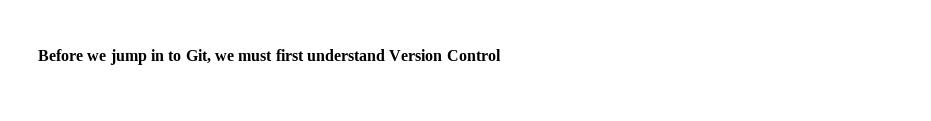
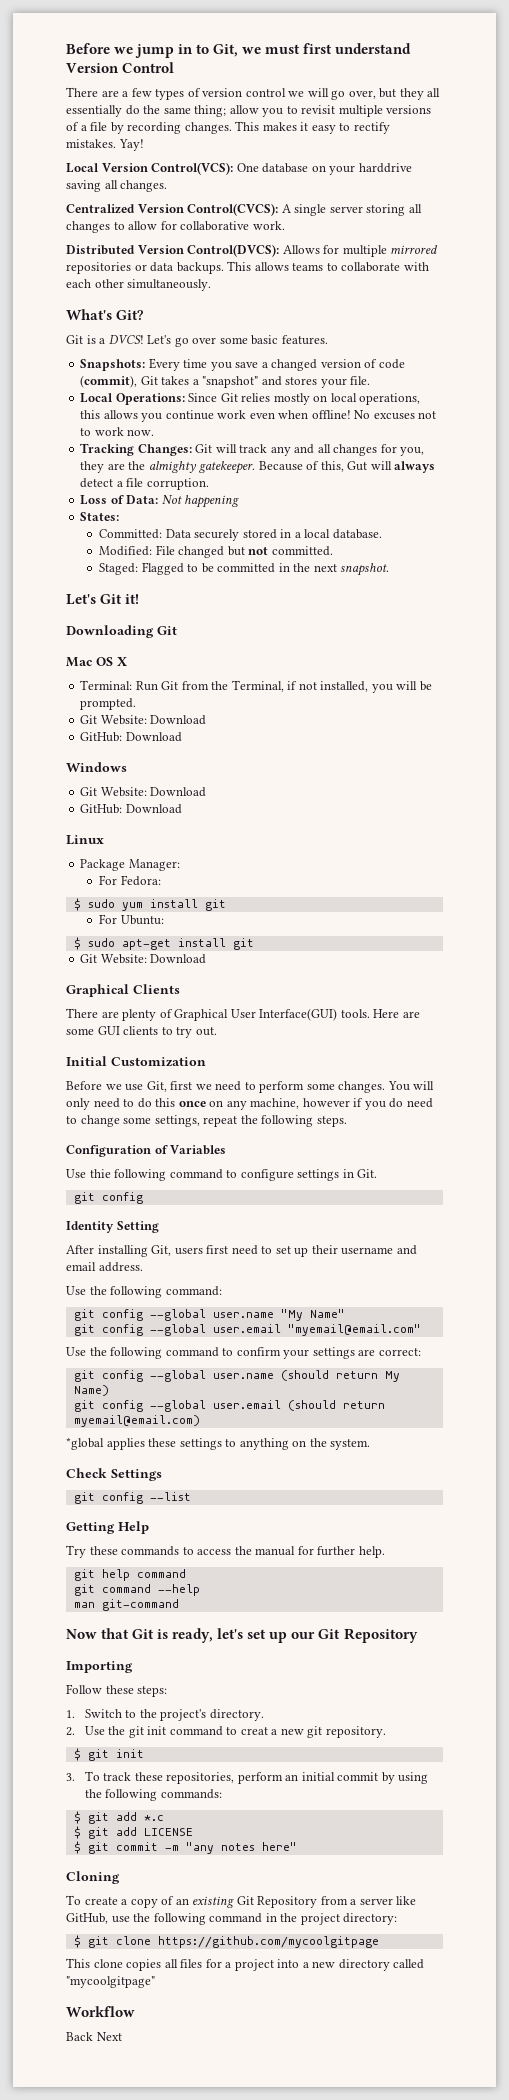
(501, 55) none -> [66,87,441,100] [66,105,432,117] [66,121,390,134] [66,139,144,151] [66,162,412,175] [66,180,168,192] [66,203,422,216] [66,221,285,233] [66,244,439,257] [66,261,429,274] [66,279,212,291] [66,309,144,320] [66,335,328,347] [80,358,405,371] [80,375,371,388] [80,393,421,405] [80,410,437,422] [80,427,155,436] [80,443,425,456] [80,461,436,474] [80,478,209,490] [80,495,240,508] [80,512,120,521] [99,529,382,541] [99,545,333,558] [99,562,390,576] [66,594,140,605] [66,625,177,638] [66,657,127,667] [80,680,432,693] [80,698,137,710] [80,715,207,725] [80,732,182,742] [66,762,127,772] [80,787,207,797] [80,804,182,814] [66,835,104,845] [80,859,180,871] [99,875,161,886] [73,898,226,911] [99,914,164,925] [73,937,254,950] [80,954,207,964] [66,984,180,997] [66,1008,420,1021] [66,1026,217,1038] [66,1056,206,1067] [66,1081,435,1093] [66,1098,433,1110] [66,1115,347,1127] [66,1145,227,1157] [66,1169,378,1181] [73,1192,143,1204] [66,1221,159,1233] [66,1245,417,1257] [66,1262,143,1272] [66,1286,222,1298] [73,1309,345,1321] [73,1324,421,1336] [66,1347,421,1359] [73,1370,400,1382] [73,1385,109,1396] [73,1400,385,1412] [73,1415,200,1427] [66,1437,371,1450] [66,1468,162,1481] [73,1492,191,1504] [66,1521,149,1534] [66,1545,385,1558] [73,1569,186,1581] [73,1584,200,1596] [73,1599,179,1611] [66,1628,418,1643] [66,1661,133,1673] [66,1684,168,1697] [66,1709,264,1721] [66,1726,386,1738] [73,1748,144,1761] [66,1771,429,1784] [84,1789,222,1801] [73,1811,164,1824] [73,1826,193,1839] [73,1841,297,1854] [66,1871,120,1884] [66,1895,417,1908] [66,1913,398,1925] [73,1935,379,1948] [66,1958,425,1971] [66,1976,155,1988] [66,2006,135,2017] [66,2032,122,2041] // There are a few types of version control we will go over, but they all essentially do the same thing; allow you to revisit multiple versions of a file by recording changes. This makes it easy to rectify mistakes. Yay! // Local Version Control(VCS): One database on your harddrive saving all changes. // Centralized Version Control(CVCS): A single server storing all changes to allow for collaborative work. // Distributed Version Control(DVCS): Allows for multiple mirrored repositories or data backups. This allows teams to collaborate with each other simultaneously. // What's Git? // Git is a DVCS! Let's go over some basic features. // Snapshots: Every time you save a changed version of code (commit), Git takes a "snapshot" and stores your file. // Local Operations: Since Git relies mostly on local operations, this allows you continue work even when offline! No excuses not to work now. // Tracking Changes: Git will track any and all changes for you, they are the almighty gatekeeper. Because of this, Gut will always detect a file corruption. // Loss of Data: Not happening // States: // Committed: Data securely stored in a local database. // Modified: File changed but not committed. // Staged: Flagged to be committed in the next snapshot. // Let's Git it! // Downloading Git // Mac OS X // Terminal: Run Git from the Terminal, if not installed, you will be prompted. // Git Website: Download // GitHub: Download // Windows // Git Website: Download // GitHub: Download // Linux // Package Manager: // For Fedora: // $ sudo yum install git // For Ubuntu: // $ sudo apt-get install git // Git Website: Download // Graphical Clients // There are plenty of Graphical User Interface(GUI) tools. Here are some GUI clients to try out. // Initial Customization // Before we use Git, first we need to perform some changes. You will only need to do this once on any machine, however if you do need to change some settings, repeat the following steps. // Configuration of Variables // Use thie following command to configure settings in Git. // git config // Identity Setting // After installing Git, users first need to set up their username and email address. // Use the following command: // git config --global user.name "My Name" // git config --global user.email "myemail@email.com" // Use the following command to confirm your settings are correct: // git config --global user.name (should return My Name) // git config --global user.email (should return myemail@email.com) // *global applies these settings to anything on the system. // Check Settings // git config --list // Getting Help // Try these commands to access the manual for further help. // git help command // git command --help // man git-command // Now that Git is ready, let's set up our Git Repository // Importing // Follow these steps: // 1. Switch to the project's directory. // 2. Use the git init command to creat a new git repository. // $ git init // 3. To track these repositories, perform an initial commit by using the following commands: // $ git add *.c // $ git add LICENSE // $ git commit -m "any notes here" // Cloning // To create a copy of an existing Git Repository from a server like GitHub, use the following command in the project directory: // $ git clone https://github.com/mycoolgitpage // This clone copies all files for a project into a new directory called "mycoolgitpage" // Workflow // Back Next

